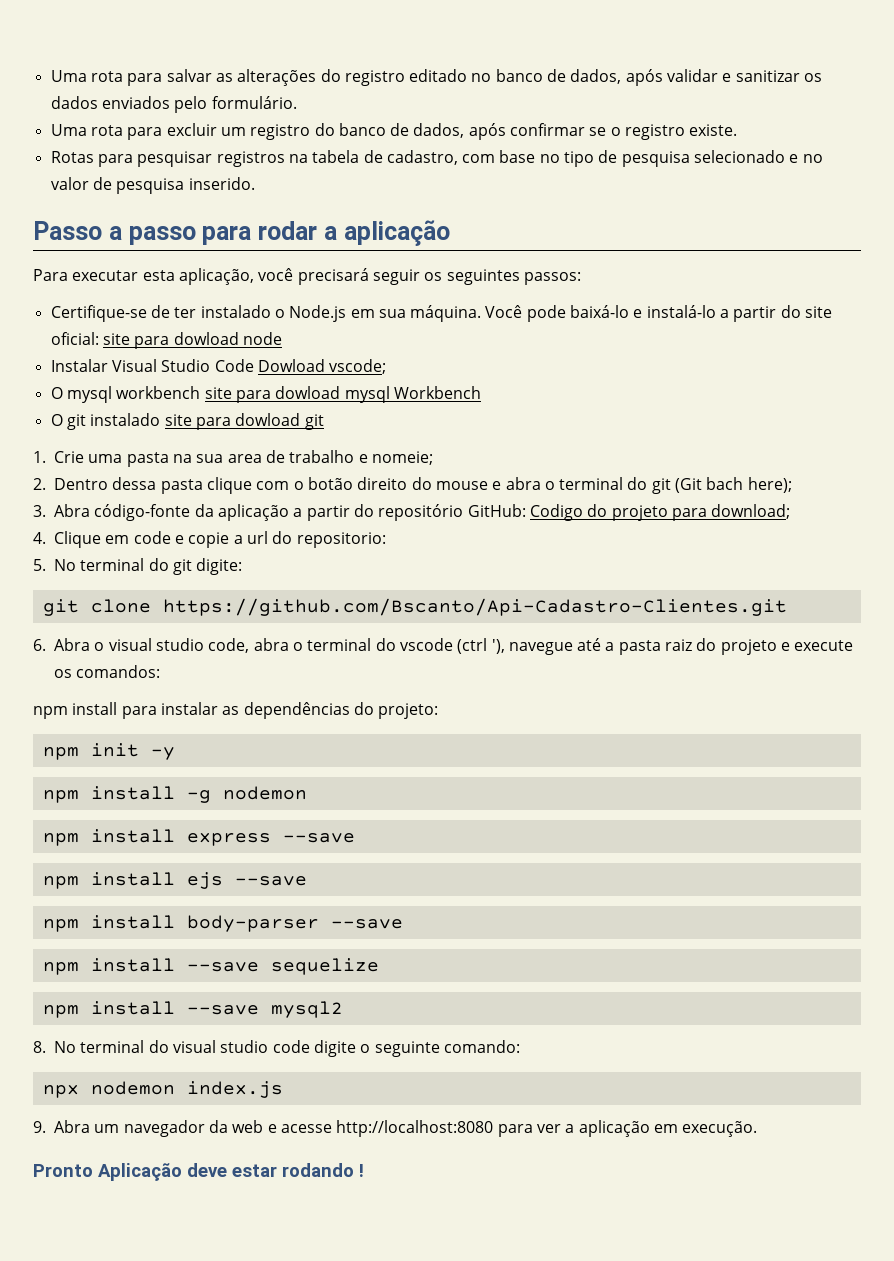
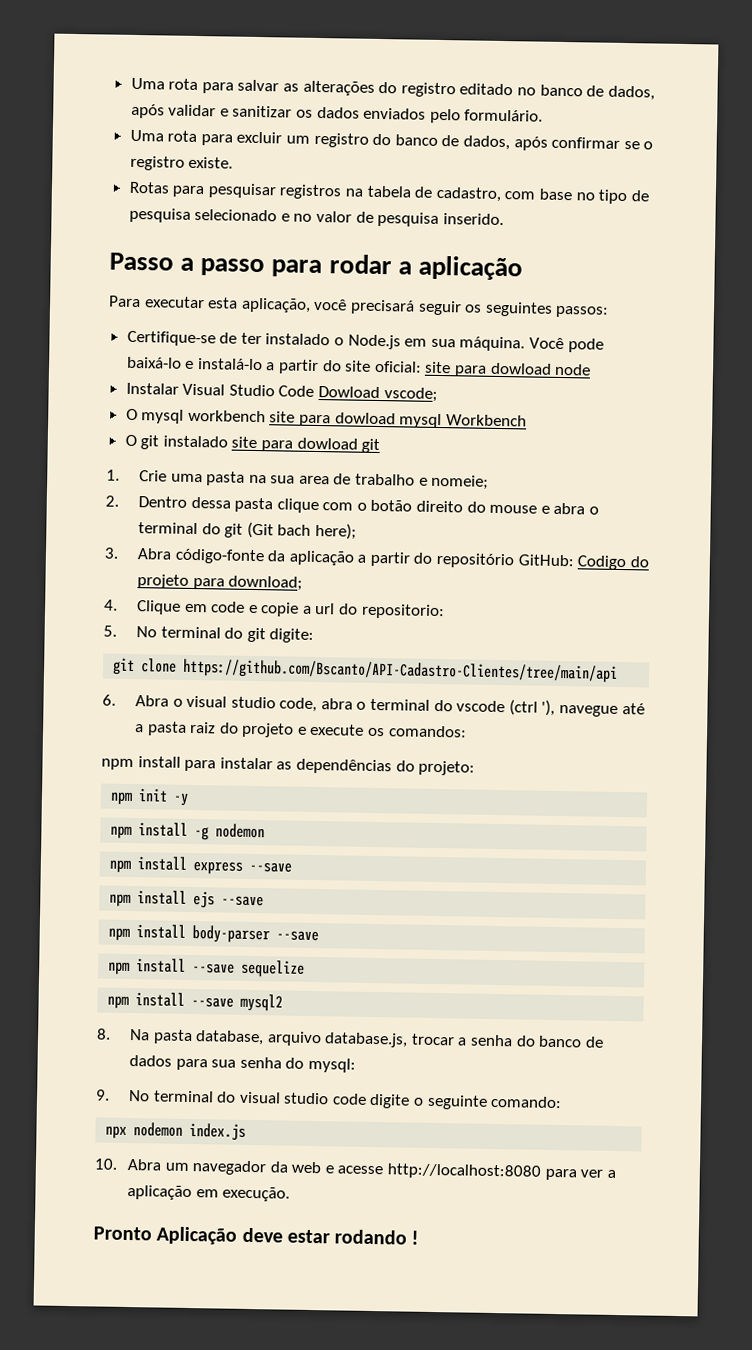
[162,598,787,616] https://github.com/Bscanto/Api-Cadastro-Clientes.git -> [182,658,619,683] https://github.com/Bscanto/API-Cadastro-Clientes/tree/main/api
(46, 1047) none -> [128,1028,604,1048] [128,1054,356,1073] [95,1089,110,1101] Na pasta database, arquivo database.js, trocar a senha do banco de dados para sua senha do mysql: // 9.
[33,1121,46,1133] 9. -> [94,1158,118,1170] 10.

